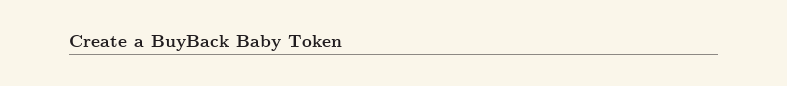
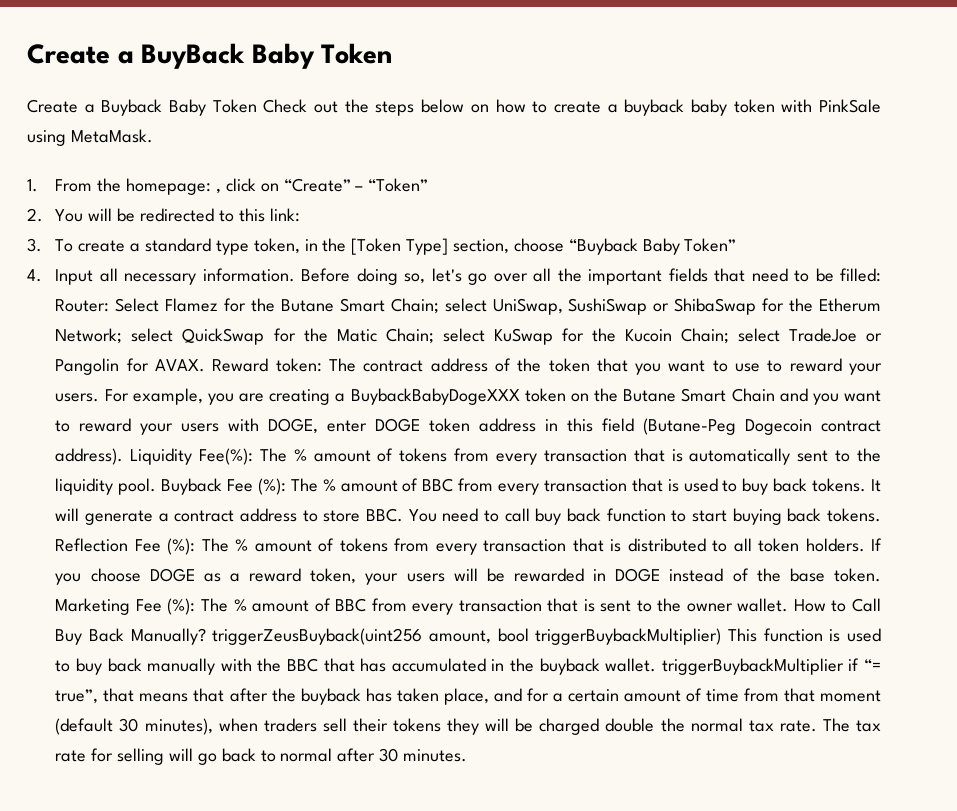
(342, 41) none -> [27,99,882,116] [27,129,153,146] [27,178,429,195] [27,208,300,222] [27,238,737,255] [27,268,882,285] [55,298,882,315] [55,328,883,345] [55,358,882,375] [55,388,882,405] [55,418,881,435] [55,448,882,465] [55,478,881,495] [55,508,882,525] [55,538,883,555] [55,568,882,585] [55,598,882,615] [55,628,881,645] [55,658,882,675] [55,688,881,705] [55,718,882,735] [55,748,467,765] // Create a Buyback Baby Token Check out the steps below on how to create a buyback baby token with PinkSale using MetaMask. // 1. From the homepage: , click on “Create” – “Token” // 2. You will be redirected to this link: // 3. To create a standard type token, in the [Token Type] section, choose “Buyback Baby Token” // 4. Input all necessary information. Before doing so, let's go over all the important fields that need to be filled: Router: Select Flamez for the Butane Smart Chain; select UniSwap, SushiSwap or ShibaSwap for the Etherum Network; select QuickSwap for the Matic Chain; select KuSwap for the Kucoin Chain; select TradeJoe or Pangolin for AVAX. Reward token: The contract address of the token that you want to use to reward your users. For example, you are creating a BuybackBabyDogeXXX token on the Butane Smart Chain and you want to reward your users with DOGE, enter DOGE token address in this field (Butane-Peg Dogecoin contract address). Liquidity Fee(%): The % amount of tokens from every transaction that is automatically sent to the liquidity pool. Buyback Fee (%): The % amount of BBC from every transaction that is used to buy back tokens. It will generate a contract address to store BBC. You need to call buy back function to start buying back tokens. Reflection Fee (%): The % amount of tokens from every transaction that is distributed to all token holders. If you choose DOGE as a reward token, your users will be rewarded in DOGE instead of the base token. Marketing Fee (%): The % amount of BBC from every transaction that is sent to the owner wallet. How to Call Buy Back Manually? triggerZeusBuyback(uint256 amount, bool triggerBuybackMultiplier) This function is used to buy back manually with the BBC that has accumulated in the buyback wallet. triggerBuybackMultiplier if “= true”, that means that after the buyback has taken place, and for a certain amount of time from that moment (default 30 minutes), when traders sell their tokens they will be charged double the normal tax rate. The tax rate for selling will go back to normal after 30 minutes.

